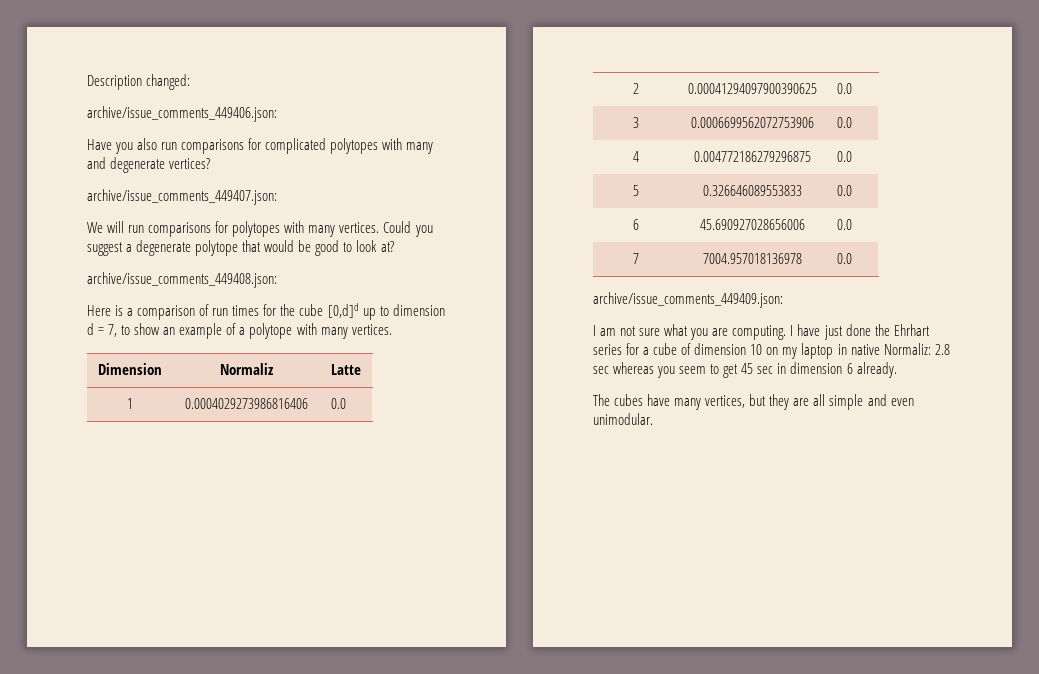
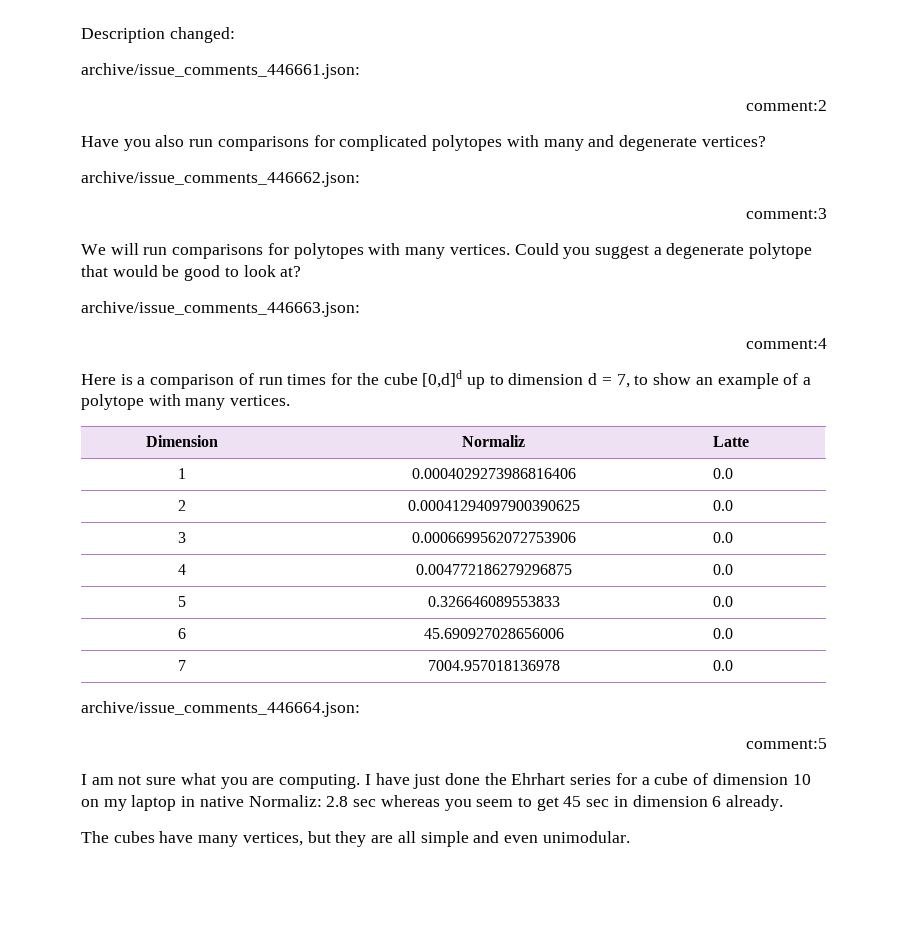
[87,106,277,122] archive/issue_comments_449406.json: -> [81,63,360,79] [746,100,827,111] archive/issue_comments_446661.json: // comment:2
[87,189,277,205] archive/issue_comments_449407.json: -> [81,171,360,187] [746,208,827,219] archive/issue_comments_446662.json: // comment:3
[87,272,277,288] archive/issue_comments_449408.json: -> [81,301,360,317] [746,338,827,349] archive/issue_comments_446663.json: // comment:4
[593,292,783,308] archive/issue_comments_449409.json: -> [81,701,360,717] [746,738,827,749] archive/issue_comments_446664.json: // comment:5

